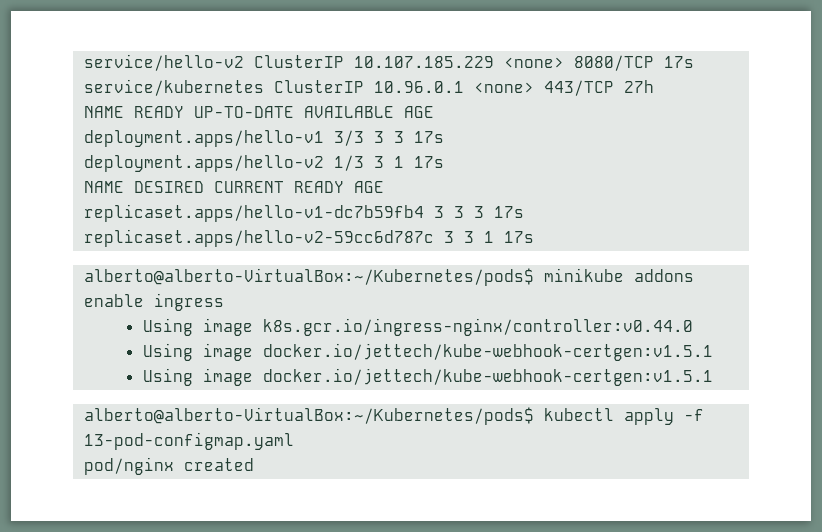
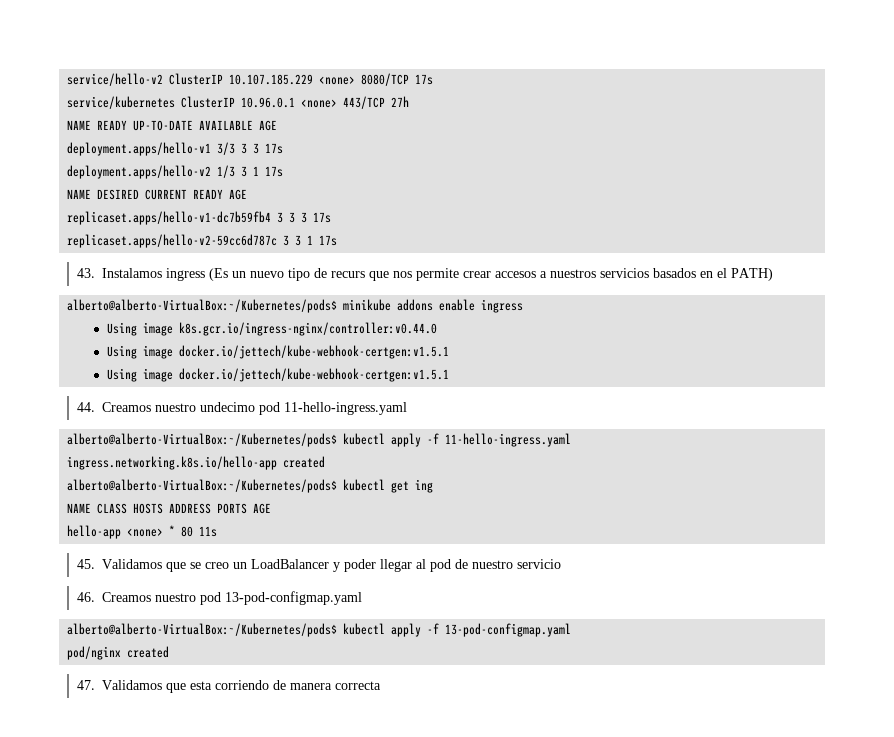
(534, 237) none -> [76,268,773,281] // 43. Instalamos ingress (Es un nuevo tipo de recurs que nos permite crear accesos a nuestros servicios basados en el PATH)
(713, 377) none -> [76,402,407,415] [67,433,572,447] [67,456,326,470] [67,479,434,493] [67,503,272,514] [67,525,218,539] [76,559,561,572] [76,591,362,605] // 44. Creamos nuestro undecimo pod 11-hello-ingress.yaml // alberto@alberto-VirtualBox:~/Kubernetes/pods$ kubectl apply -f 11-hello-ingress.yaml // ingress.networking.k8s.io/hello-app created // alberto@alberto-VirtualBox:~/Kubernetes/pods$ kubectl get ing // NAME CLASS HOSTS ADDRESS PORTS AGE // hello-app <none> * 80 11s // 45. Validamos que se creo un LoadBalancer y poder llegar al pod de nuestro servicio // 46. Creamos nuestro pod 13-pod-configmap.yaml
(254, 464) none -> [76,680,381,693] // 47. Validamos que esta corriendo de manera correcta

